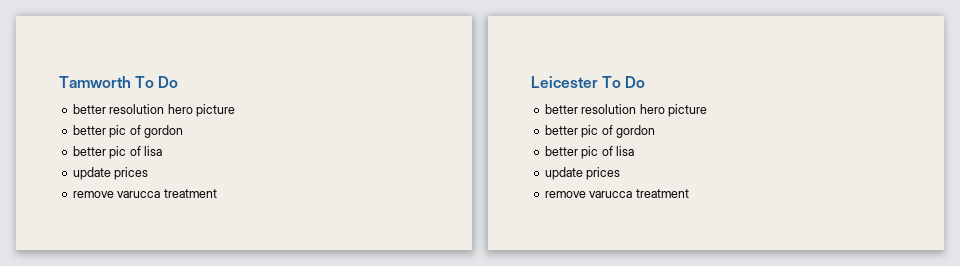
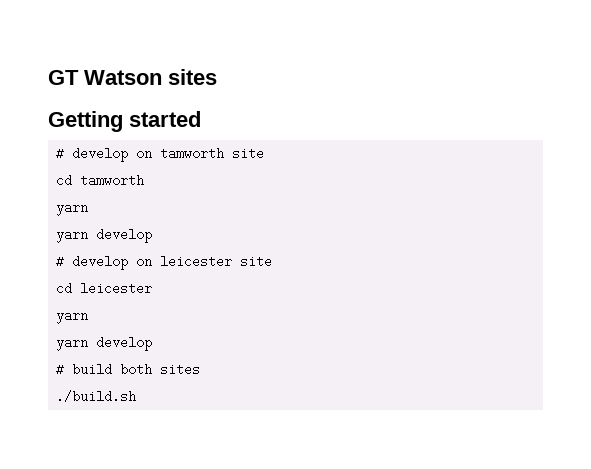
[59,76,179,88] [72,104,235,117] [72,125,183,138] [72,146,162,159] [72,167,149,180] [72,189,217,198] [531,76,646,88] [544,104,707,117] [544,125,655,138] [544,146,634,159] [544,167,621,180] [544,189,689,198] Tamworth To Do // better resolution hero picture // better pic of gordon // better pic of lisa // update prices // remove varucca treatment // Leicester To Do // better resolution hero picture // better pic of gordon // better pic of lisa // update prices // remove varucca treatment -> [48,69,217,85] [48,111,201,132] [56,147,265,162] [56,174,145,187] [56,201,89,216] [56,228,153,243] [56,255,273,270] [56,282,153,295] [56,309,89,324] [56,336,153,351] [56,363,201,376] [56,390,137,403] GT Watson sites // Getting started // # develop on tamworth site // cd tamworth // yarn // yarn develop // # develop on leicester site // cd leicester // yarn // yarn develop // # build both sites // ./build.sh

